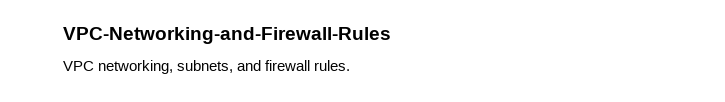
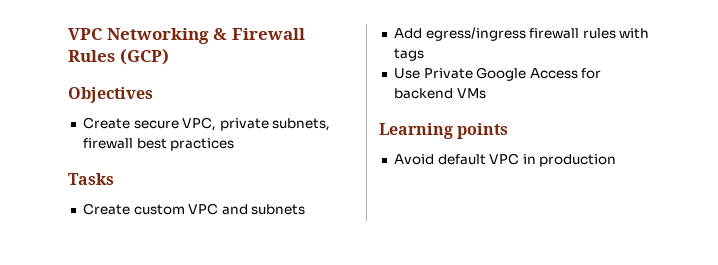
[63,27,391,44] [63,60,351,74] VPC-Networking-and-Firewall-Rules // VPC networking, subnets, and firewall rules. -> [68,28,305,44] [68,48,169,65] [68,87,153,103] [82,117,331,131] [82,138,235,151] [68,173,114,185] [82,203,306,215] [393,27,650,41] [393,48,424,61] [393,67,602,81] [393,88,486,99] [379,123,509,139] [393,153,617,167] VPC Networking & Firewall Rules (GCP) // Objectives // Create secure VPC, private subnets, firewall best practices // Tasks // Create custom VPC and subnets // Add egress/ingress firewall rules with tags // Use Private Google Access for backend VMs // Learning points // Avoid default VPC in production

